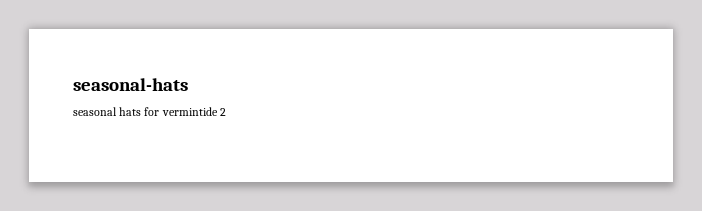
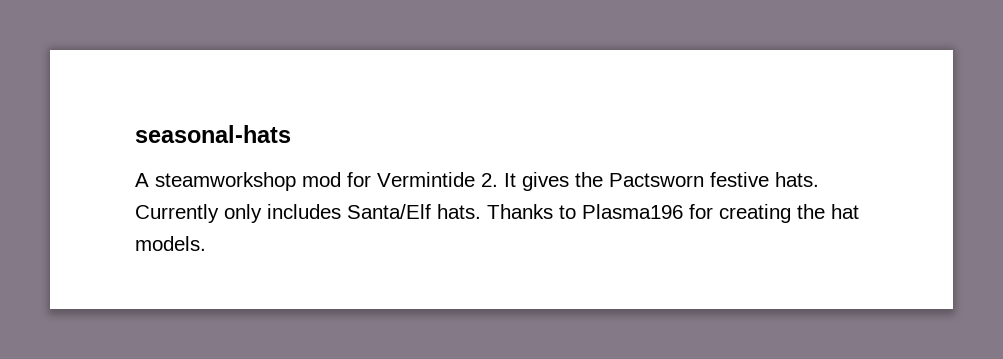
[73,107,226,116] seasonal hats for vermintide 2 -> [135,172,819,191] [135,204,859,223] [135,236,206,251] A steamworkshop mod for Vermintide 2. It gives the Pactsworn festive hats. Currently only includes Santa/Elf hats. Thanks to Plasma196 for creating the hat models.

